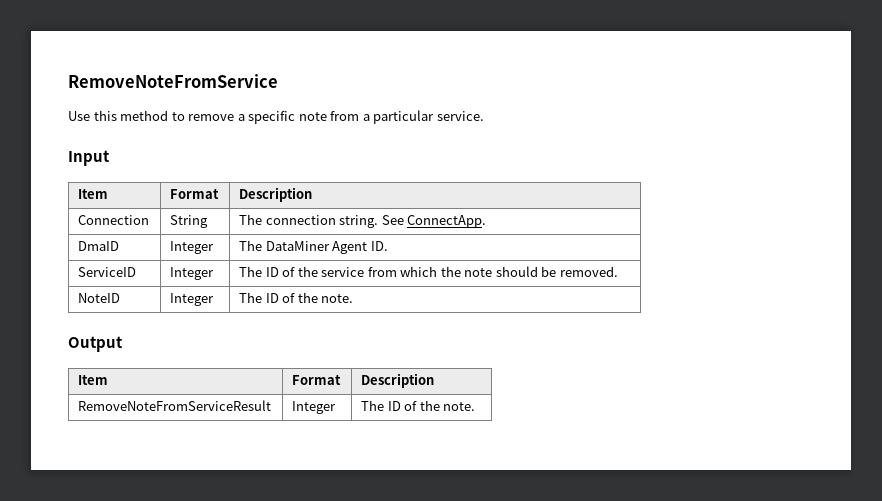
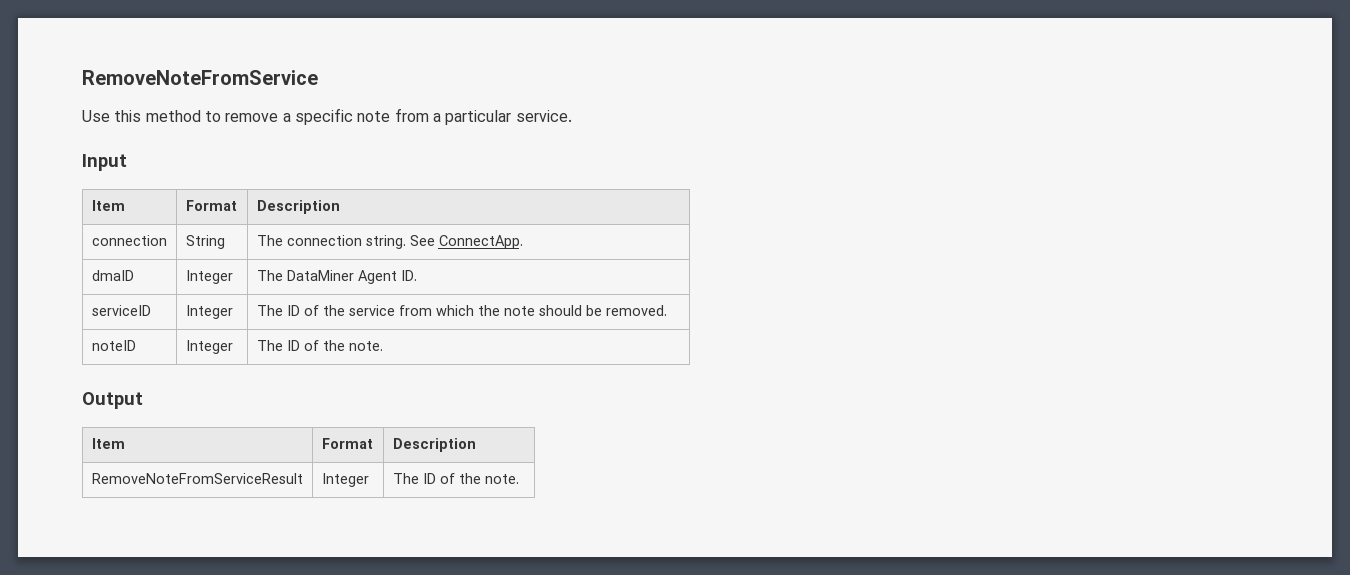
[78,215,150,225] Connection -> [91,235,167,246] connection
[78,241,120,251] DmaID -> [91,270,134,281] dmaID
[78,267,137,277] ServiceID -> [91,305,151,316] serviceID
[78,293,121,303] NoteID -> [91,340,136,351] noteID

